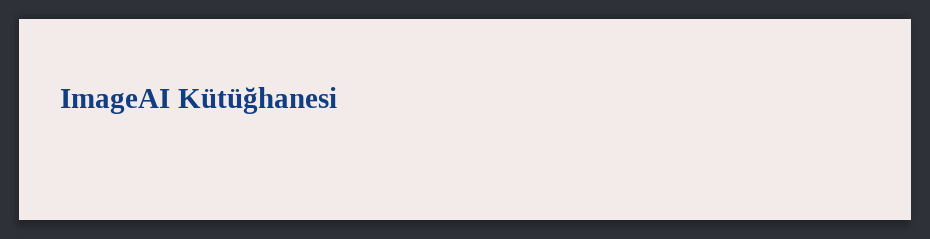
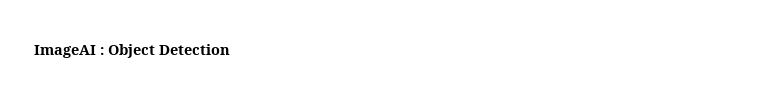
[177,87,337,114] Kütüğhanesi -> [100,44,230,58] : Object Detection

